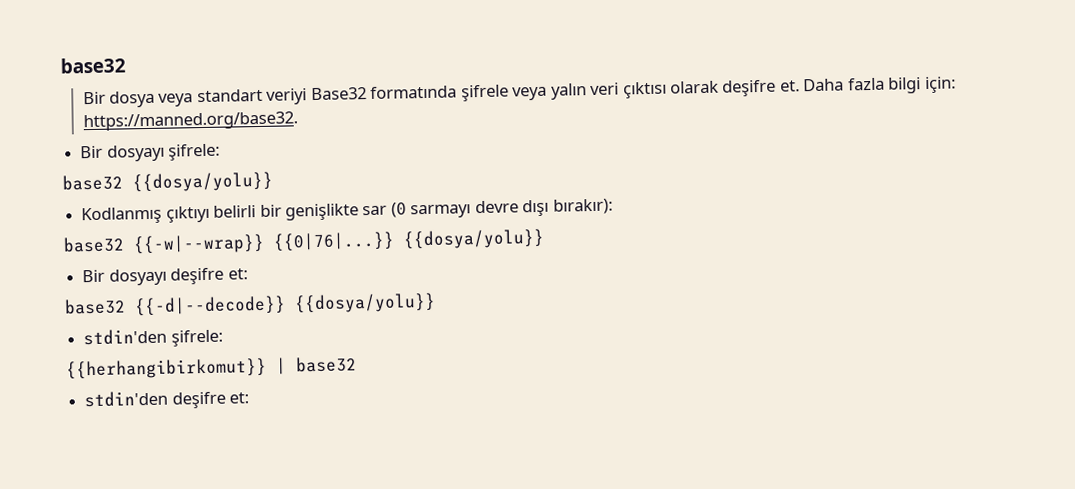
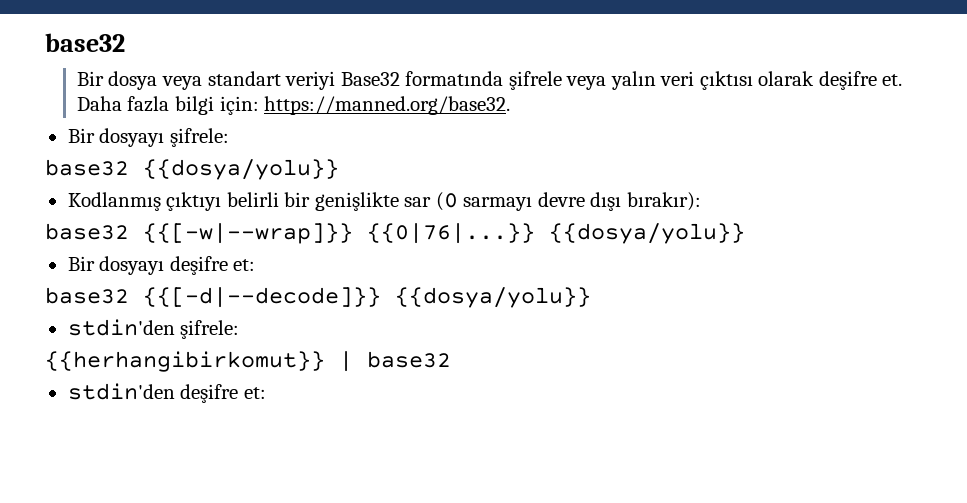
[133,233,265,255] {{-w|--wrap}} -> [143,223,353,244] {{[-w|--wrap]}}
[134,295,286,317] {{-d|--decode}} -> [143,287,381,308] {{[-d|--decode]}}

